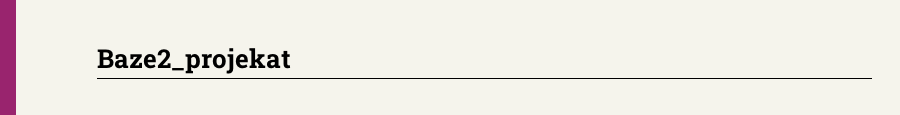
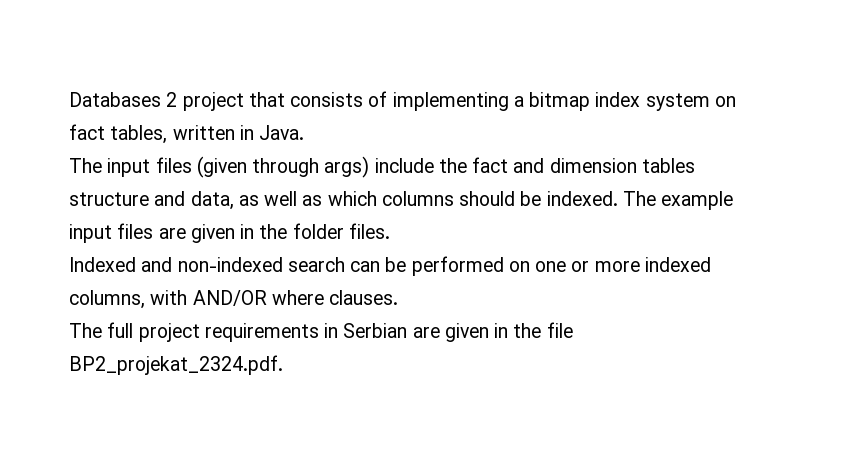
[97,48,291,74] Baze2_projekat -> [69,91,736,111] [69,124,305,144] [69,156,695,178] [69,191,734,210] [69,223,390,243] [69,256,711,276] [69,290,399,309] [69,322,573,342] [69,355,283,375] Databases 2 project that consists of implementing a bitmap index system on fact tables, written in Java. // The input files (given through args) include the fact and dimension tables structure and data, as well as which columns should be indexed. The example input files are given in the folder files. // Indexed and non-indexed search can be performed on one or more indexed columns, with AND/OR where clauses. // The full project requirements in Serbian are given in the file BP2_projekat_2324.pdf.

